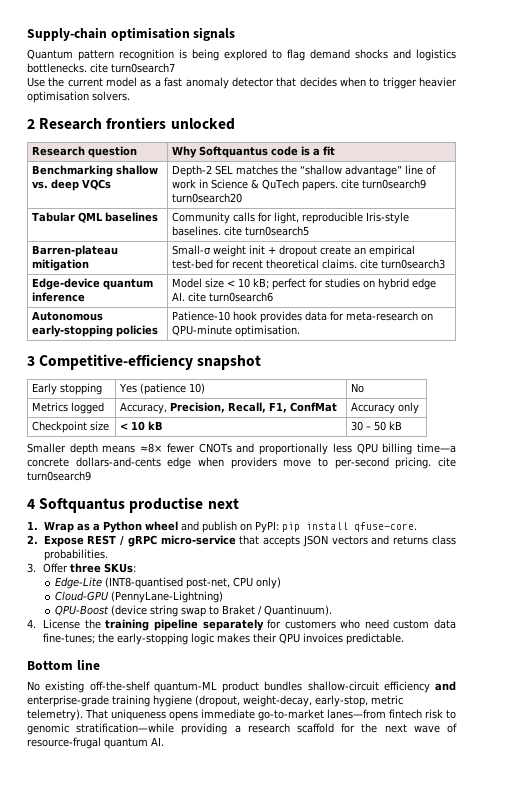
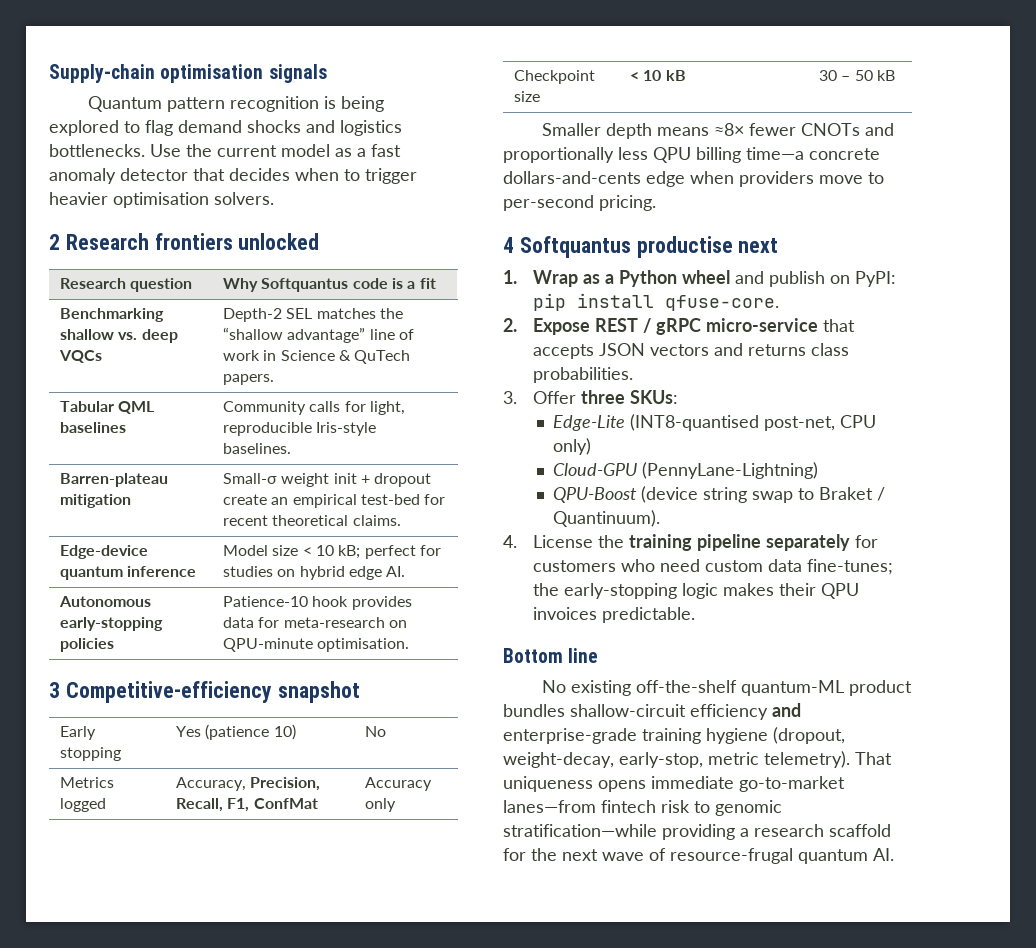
[90,63,175,73] cite turn0search7 // -> (145, 150) none
[340,179,426,189] [171,193,242,203] cite turn0search9 turn0search20 -> (275, 379) none
[223,226,309,236] cite turn0search5 -> (292, 448) none
[359,259,445,269] cite turn0search3 -> (401, 520) none
[187,292,273,302] cite turn0search6 -> (406, 571) none
[438,457,457,467] [27,471,91,481] cite turn0search9 -> (656, 203) none

